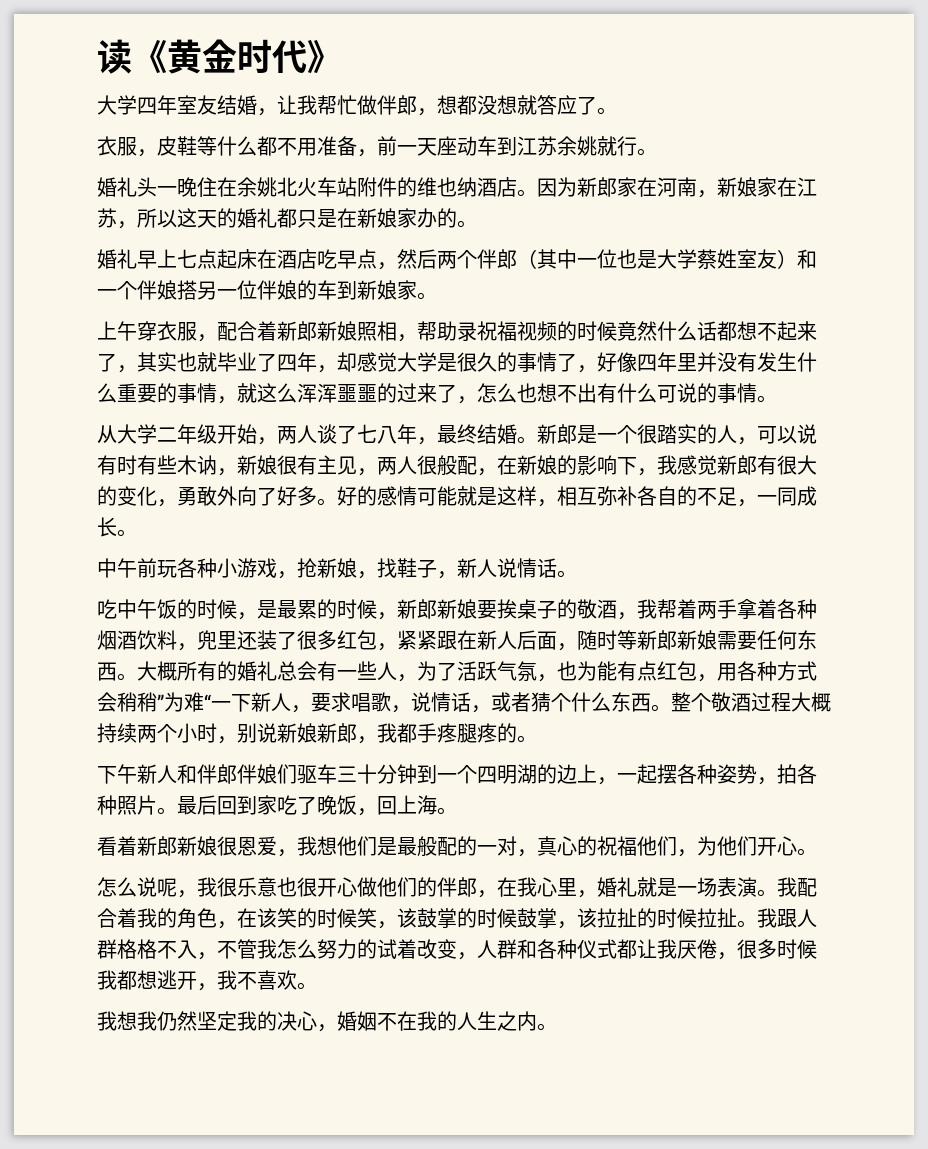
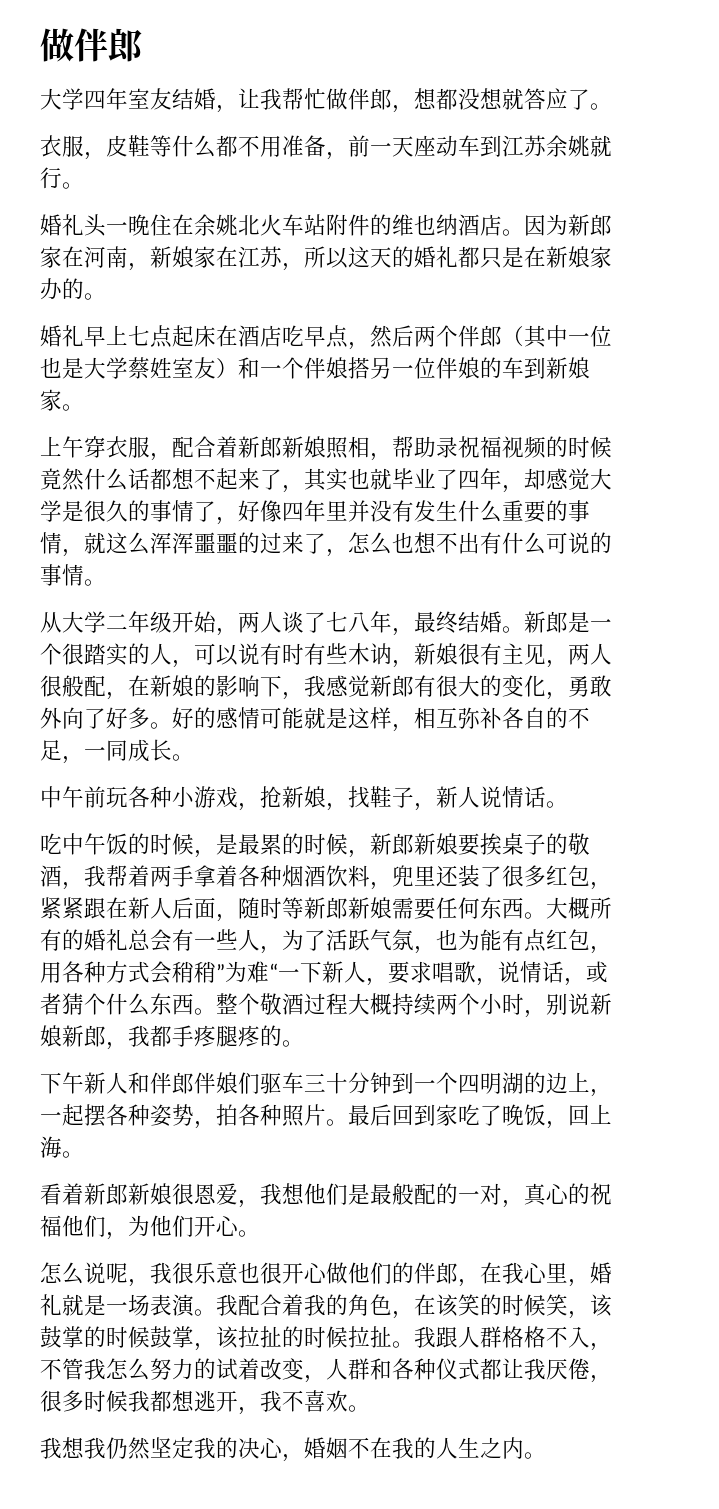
[97,39,342,74] 读《黄金时代》 -> [40,28,142,62] 做伴郎

